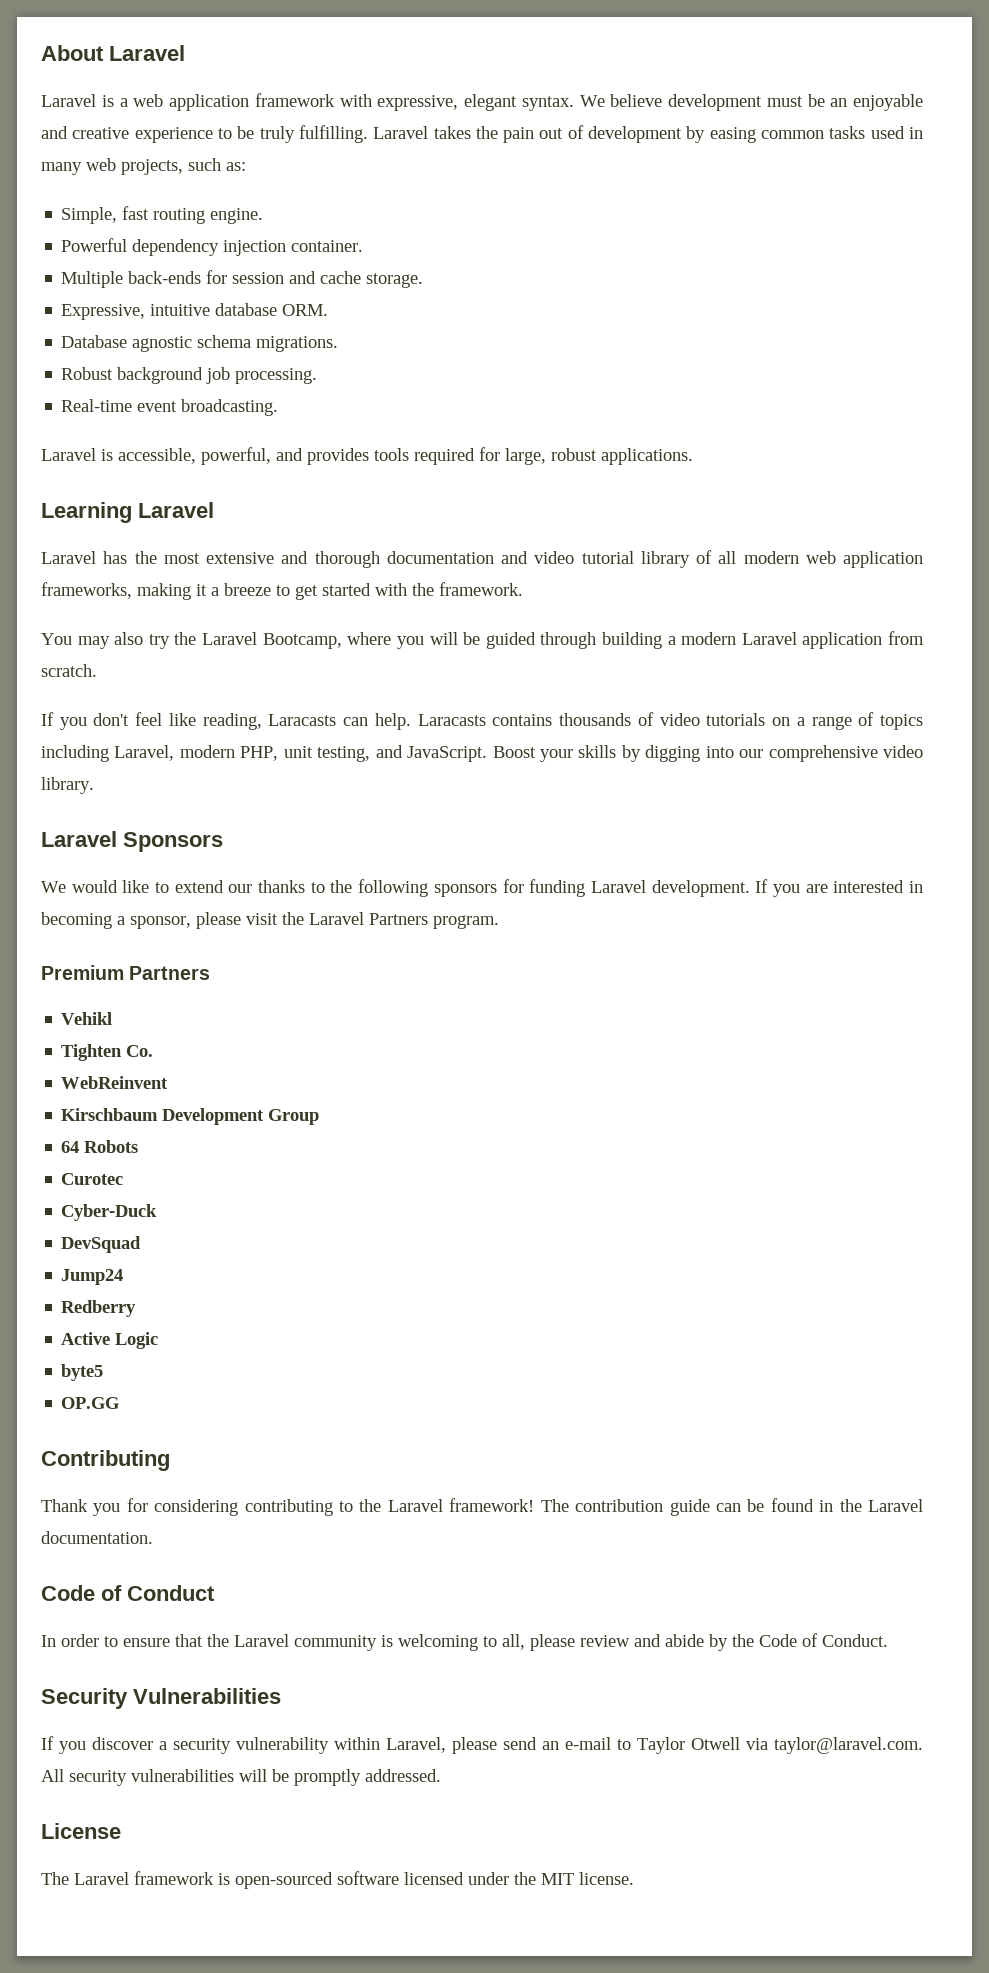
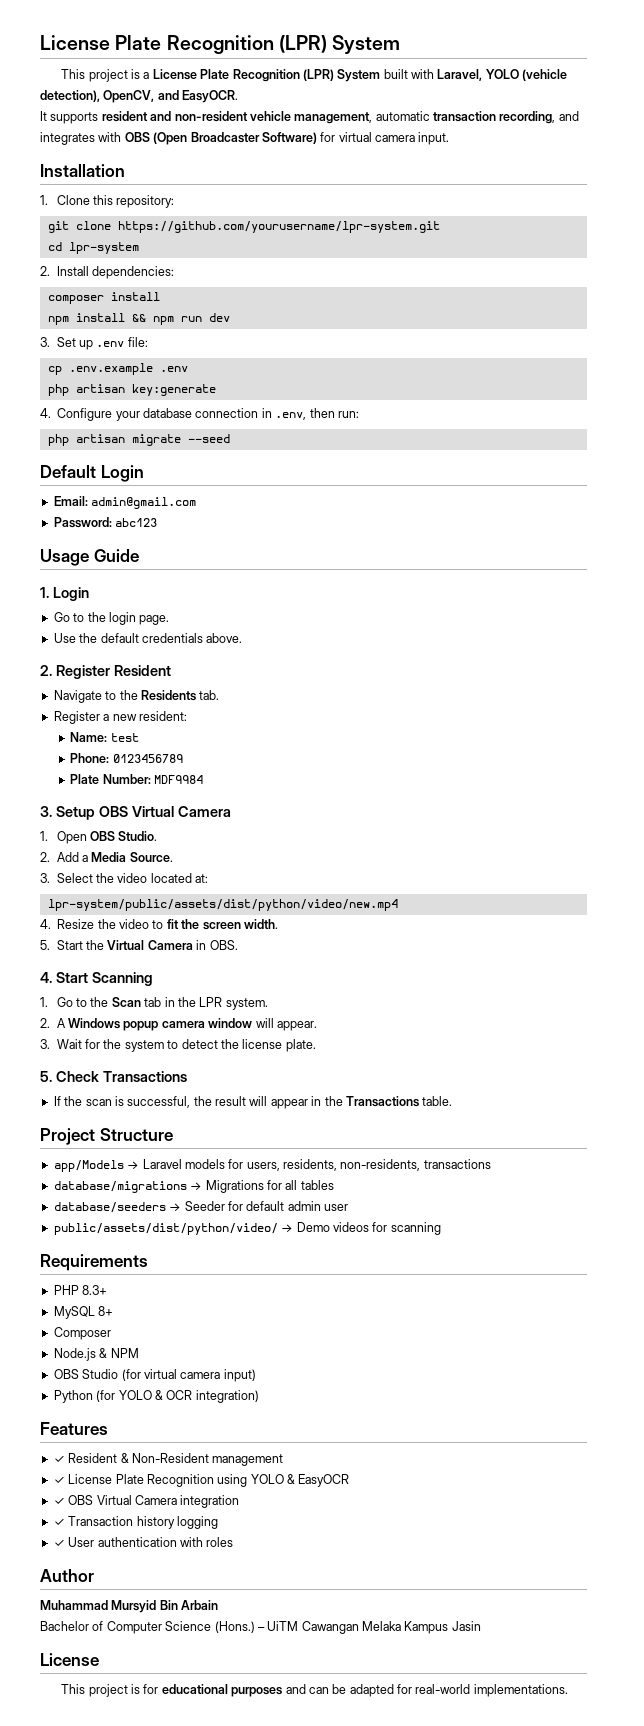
[41,45,185,61] [41,93,923,111] [41,125,923,143] [41,158,246,175] [61,206,264,224] [61,238,364,256] [61,270,424,288] [61,303,329,320] [61,335,339,352] [61,367,318,384] [61,399,279,416] [41,447,693,465] [41,502,214,523] [41,550,923,568] [41,582,523,600] [41,631,924,649] [41,664,97,677] [41,712,923,730] [41,745,923,762] [41,777,94,794] [41,831,223,852] [41,879,924,897] [41,912,499,929] [41,965,211,980] [61,1012,113,1025] [61,1044,154,1061] [61,1076,169,1089] [61,1108,320,1125] [61,1140,139,1153] [61,1173,124,1185] [61,1204,158,1221] [61,1236,142,1253] [61,1269,124,1285] [61,1300,137,1317] [61,1332,159,1349] [61,1364,104,1381] [61,1397,120,1409] [41,1450,170,1471] [41,1498,923,1516] [41,1531,153,1544] [41,1585,215,1601] [41,1633,888,1651] [41,1688,281,1709] [41,1736,923,1754] [41,1769,441,1786] [41,1823,121,1839] [41,1871,634,1889] About Laravel // Laravel is a web application framework with expressive, elegant syntax. We believe development must be an enjoyable and creative experience to be truly fulfilling. Laravel takes the pain out of development by easing common tasks used in many web projects, such as: // Simple, fast routing engine. // Powerful dependency injection container. // Multiple back-ends for session and cache storage. // Expressive, intuitive database ORM. // Database agnostic schema migrations. // Robust background job processing. // Real-time event broadcasting. // Laravel is accessible, powerful, and provides tools required for large, robust applications. // Learning Laravel // Laravel has the most extensive and thorough documentation and video tutorial library of all modern web application frameworks, making it a breeze to get started with the framework. // You may also try the Laravel Bootcamp, where you will be guided through building a modern Laravel application from scratch. // If you don't feel like reading, Laracasts can help. Laracasts contains thousands of video tutorials on a range of topics including Laravel, modern PHP, unit testing, and JavaScript. Boost your skills by digging into our comprehensive video library. // Laravel Sponsors // We would like to extend our thanks to the following sponsors for funding Laravel development. If you are interested in becoming a sponsor, please visit the Laravel Partners program. // Premium Partners // Vehikl // Tighten Co. // WebReinvent // Kirschbaum Development Group // 64 Robots // Curotec // Cyber-Duck // DevSquad // Jump24 // Redberry // Active Logic // byte5 // OP.GG // Contributing // Thank you for considering contributing to the Laravel framework! The contribution guide can be found in the Laravel documentation. // Code of Conduct // In order to ensure that the Laravel community is welcoming to all, please review and abide by the Code of Conduct. // Security Vulnerabilities // If you discover a security vulnerability within Laravel, please send an e-mail to Taylor Otwell via taylor@laravel.com. All security vulnerabilities will be promptly addressed. // License // The Laravel framework is open-sourced software licensed under the MIT license. -> [40,35,401,54] [61,69,568,82] [40,90,239,103] [40,111,579,124] [40,132,450,145] [40,164,125,177] [40,195,175,208] [47,221,440,233] [47,242,139,254] [40,266,175,279] [47,292,160,304] [47,313,230,325] [40,337,148,350] [47,363,188,375] [47,384,216,396] [40,408,359,421] [47,434,230,446] [40,465,144,482] [53,496,197,509] [53,517,158,528] [40,549,139,566] [40,587,89,601] [53,612,170,625] [53,633,243,643] [40,665,171,679] [53,690,220,703] [53,711,187,724] [70,732,139,742] [70,753,183,763] [70,774,204,784] [40,806,231,820] [40,831,158,844] [40,852,173,862] [40,873,209,883] [47,899,398,911] [40,919,278,930] [40,940,238,950] [40,972,153,986] [40,997,268,1010] [40,1018,317,1031] [40,1039,316,1052] [40,1071,187,1082] [53,1096,453,1109] [40,1128,173,1145] [53,1159,491,1172] [53,1180,334,1193] [53,1201,348,1213] [53,1222,441,1235] [40,1254,148,1271] [53,1285,108,1295] [53,1306,114,1319] [53,1327,111,1340] [53,1348,139,1361] [53,1369,256,1382] [53,1390,259,1403] [40,1422,108,1435] [53,1453,284,1466] [53,1474,350,1487] [53,1495,240,1508] [53,1516,218,1529] [53,1537,234,1547] [40,1569,94,1582] [40,1600,219,1613] [40,1621,481,1634] [40,1653,99,1666] [61,1684,568,1697] License Plate Recognition (LPR) System // This project is a License Plate Recognition (LPR) System built with Laravel, YOLO (vehicle detection), OpenCV, and EasyOCR. // It supports resident and non-resident vehicle management, automatic transaction recording, and integrates with OBS (Open Broadcaster Software) for virtual camera input. // Installation // 1. Clone this repository: // git clone https://github.com/yourusername/lpr-system.git // cd lpr-system // 2. Install dependencies: // composer install // npm install && npm run dev // 3. Set up .env file: // cp .env.example .env // php artisan key:generate // 4. Configure your database connection in .env, then run: // php artisan migrate --seed // Default Login // Email: admin@gmail.com // Password: abc123 // Usage Guide // 1. Login // Go to the login page. // Use the default credentials above. // 2. Register Resident // Navigate to the Residents tab. // Register a new resident: // Name: test // Phone: 0123456789 // Plate Number: MDF9984 // 3. Setup OBS Virtual Camera // 1. Open OBS Studio. // 2. Add a Media Source. // 3. Select the video located at: // lpr-system/public/assets/dist/python/video/new.mp4 // 4. Resize the video to fit the screen width. // 5. Start the Virtual Camera in OBS. // 4. Start Scanning // 1. Go to the Scan tab in the LPR system. // 2. A Windows popup camera window will appear. // 3. Wait for the system to detect the license plate. // 5. Check Transactions // If the scan is successful, the result will appear in the Transactions table. // Project Structure // app/Models → Laravel models for users, residents, non-residents, transactions // database/migrations → Migrations for all tables // database/seeders → Seeder for default admin user // public/assets/dist/python/video/ → Demo videos for scanning // Requirements // PHP 8.3+ // MySQL 8+ // Composer // Node.js & NPM // OBS Studio (for virtual camera input) // Python (for YOLO & OCR integration) // Features // ✓ Resident & Non-Resident management // ✓ License Plate Recognition using YOLO & EasyOCR // ✓ OBS Virtual Camera integration // ✓ Transaction history logging // ✓ User authentication with roles // Author // Muhammad Mursyid Bin Arbain // Bachelor of Computer Science (Hons.) – UiTM Cawangan Melaka Kampus Jasin // License // This project is for educational purposes and can be adapted for real-world implementations.

